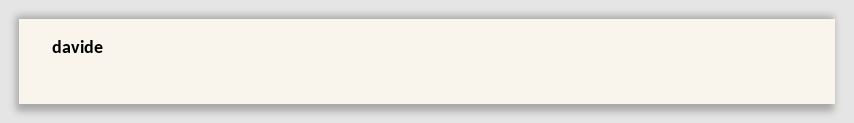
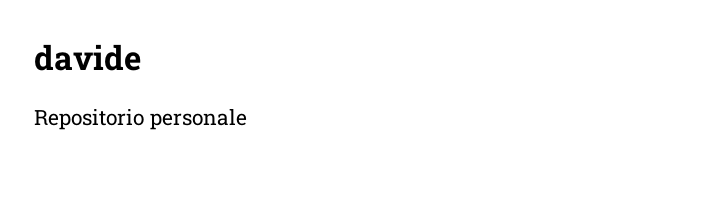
(103, 46) none -> [34,109,247,130] // Repositorio personale

